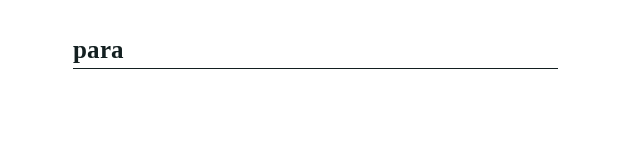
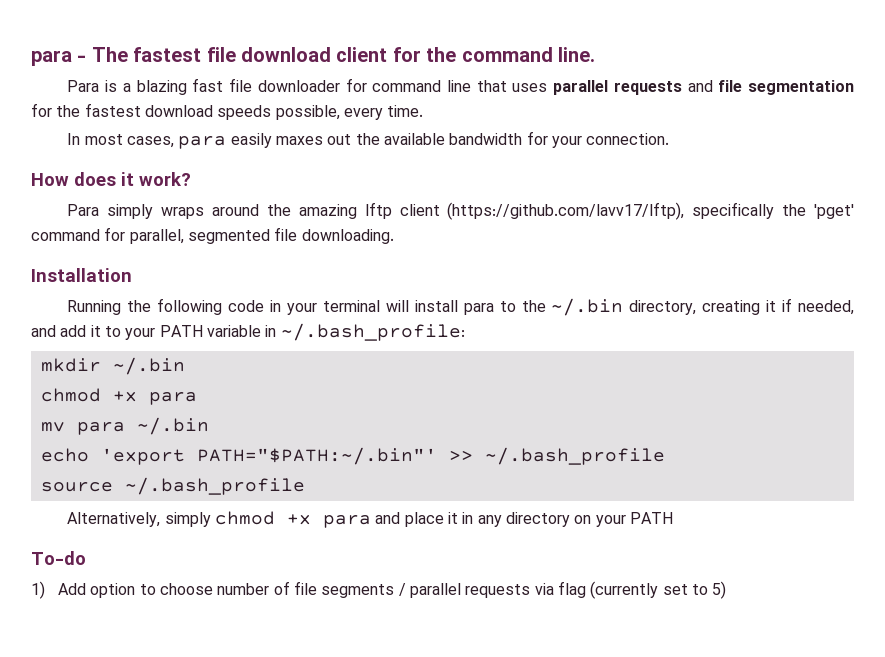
[73,46,124,63] para -> [31,47,595,66] [67,78,854,95] [31,103,424,120] [67,131,670,149] [31,172,191,186] [67,202,854,220] [31,227,394,244] [31,268,132,282] [67,298,854,316] [31,323,465,341] [40,357,185,375] [40,388,197,405] [40,417,209,435] [40,447,665,465] [40,477,305,495] [67,511,673,528] [31,551,86,565] [31,581,727,599] para - The fastest file download client for the command line. // Para is a blazing fast file downloader for command line that uses parallel requests and file segmentation for the fastest download speeds possible, every time. // In most cases, para easily maxes out the available bandwidth for your connection. // How does it work? // Para simply wraps around the amazing lftp client (https://github.com/lavv17/lftp), specifically the 'pget' command for parallel, segmented file downloading. // Installation // Running the following code in your terminal will install para to the ~/.bin directory, creating it if needed, and add it to your PATH variable in ~/.bash_profile: // mkdir ~/.bin // chmod +x para // mv para ~/.bin // echo 'export PATH="$PATH:~/.bin"' >> ~/.bash_profile // source ~/.bash_profile // Alternatively, simply chmod +x para and place it in any directory on your PATH // To-do // 1) Add option to choose number of file segments / parallel requests via flag (currently set to 5)

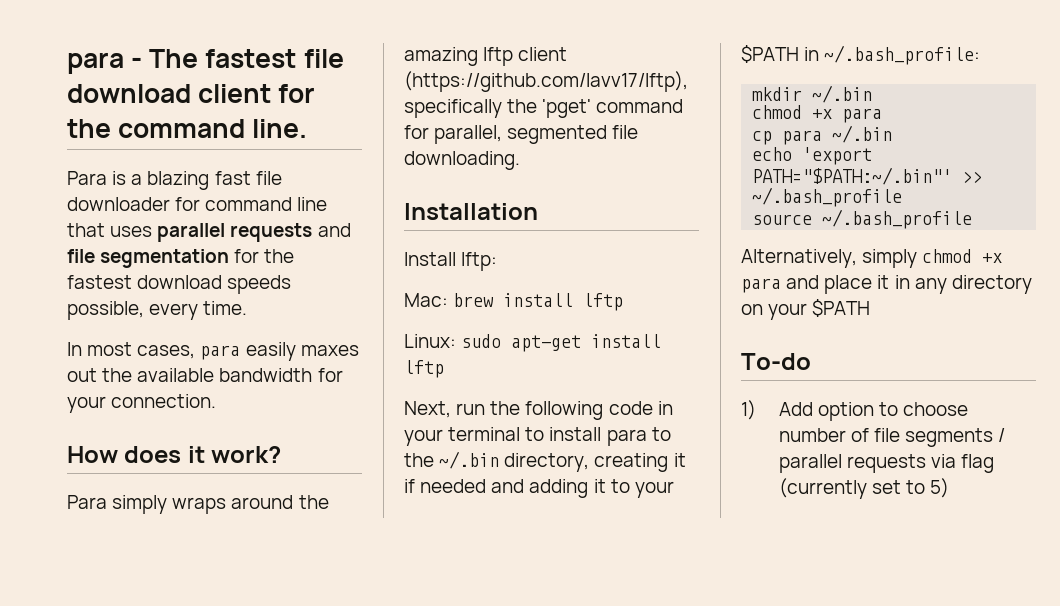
[67,300,122,315] Running -> [404,252,498,271] [404,293,624,311] [404,334,662,352] [404,360,444,378] [404,401,486,418] Install lftp: // Mac: brew install lftp // Linux: sudo apt-get install lftp // Next, run
[385,300,409,312] will -> [525,427,545,441] to
[798,300,854,315] [31,325,87,337] needed, and add -> [420,479,589,498] needed and adding
[159,325,261,337] PATH variable -> [741,45,799,63] $PATH
[40,422,65,432] mv -> [752,131,773,145] cp
[629,512,673,524] PATH -> [812,299,871,317] $PATH

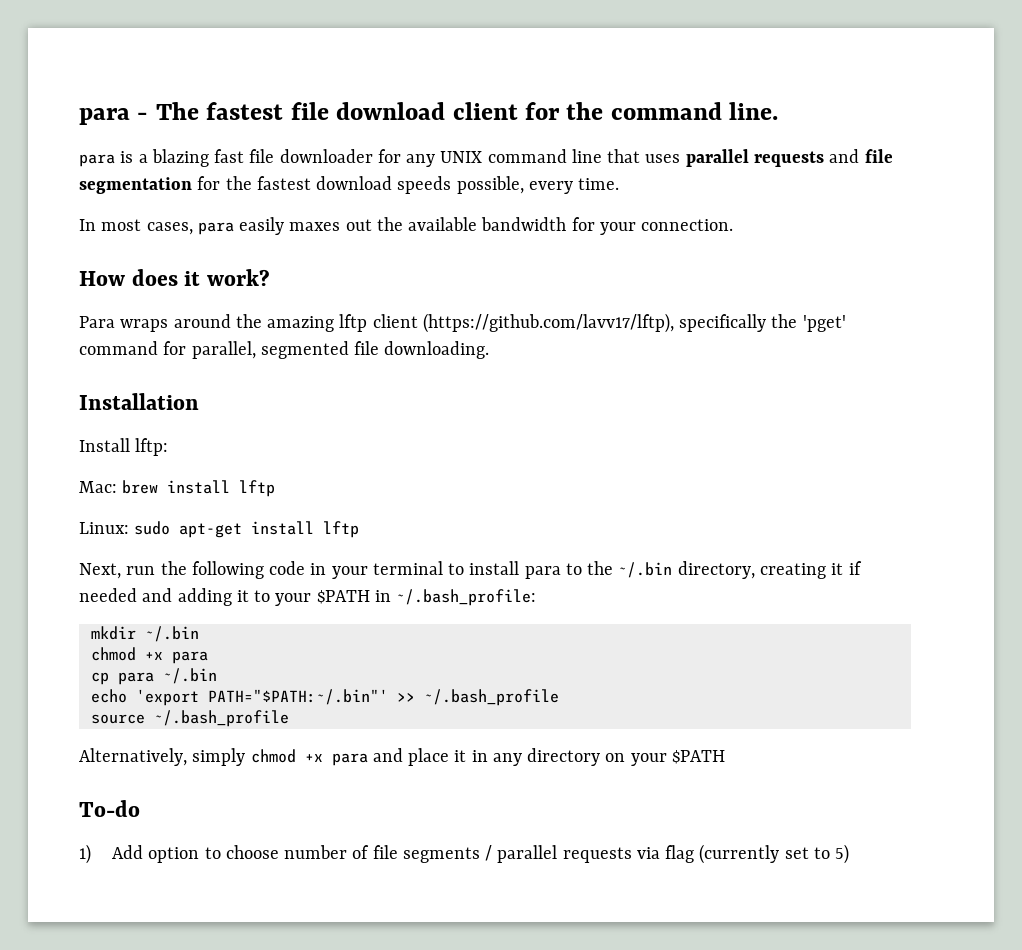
[67,171,107,185] Para -> [79,154,115,167] para
(201, 204) none -> [406,151,483,167] any UNIX
[112,495,168,514] simply -> (115, 322) none

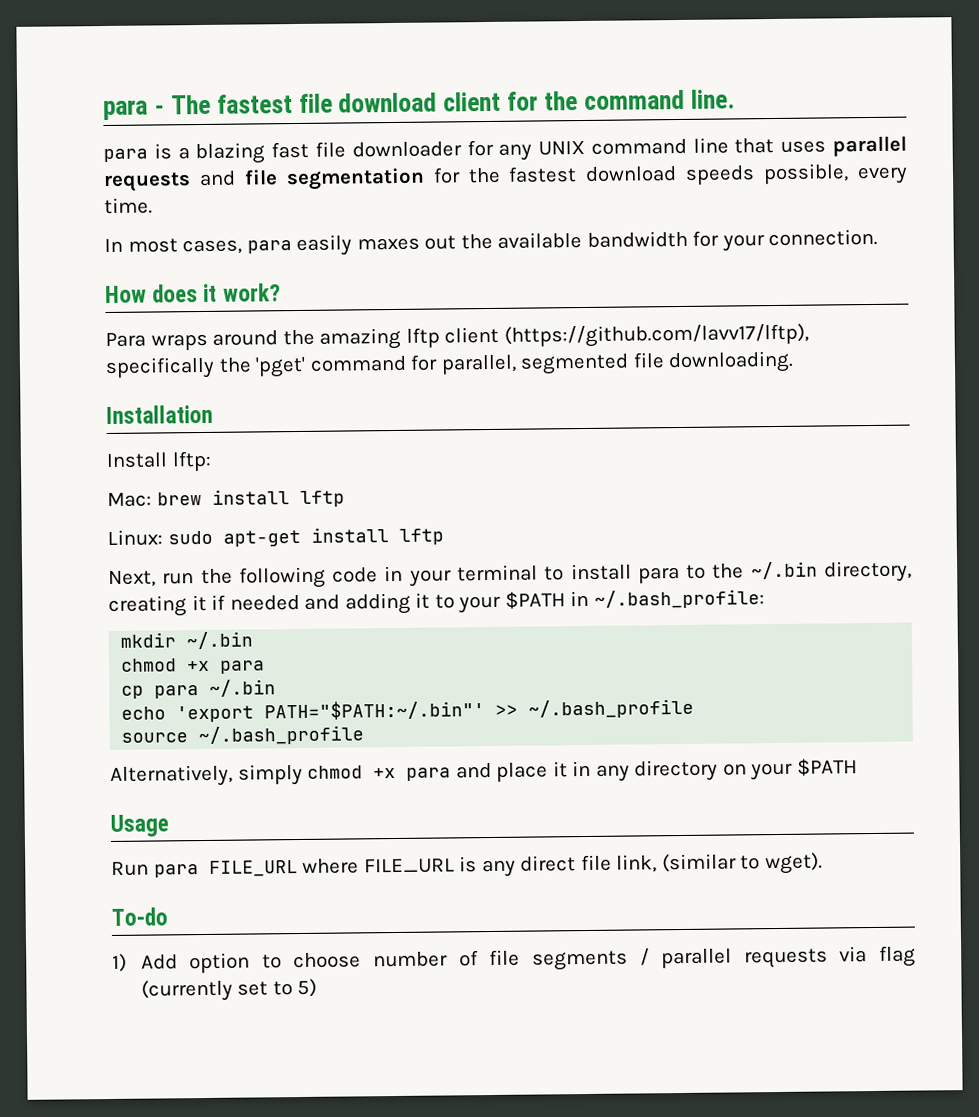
(725, 757) none -> [110,814,169,837] [111,852,823,878] // Usage // Run para FILE_URL where FILE_URL is any direct file link, (similar to wget).

